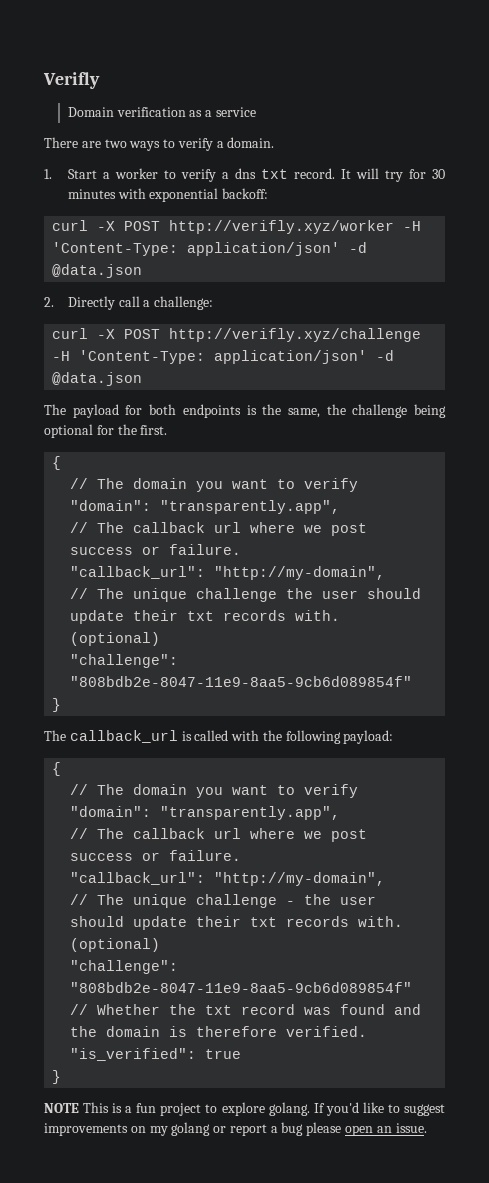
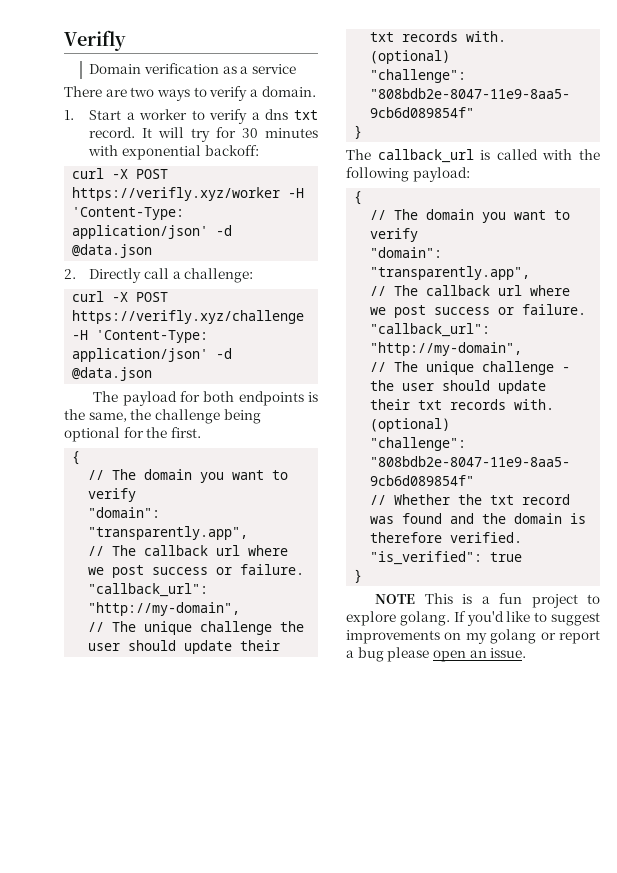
[169,220,395,234] http://verifly.xyz/worker -> [72,187,281,201] https://verifly.xyz/worker
[169,328,422,342] http://verifly.xyz/challenge -> [72,310,305,324] https://verifly.xyz/challenge

